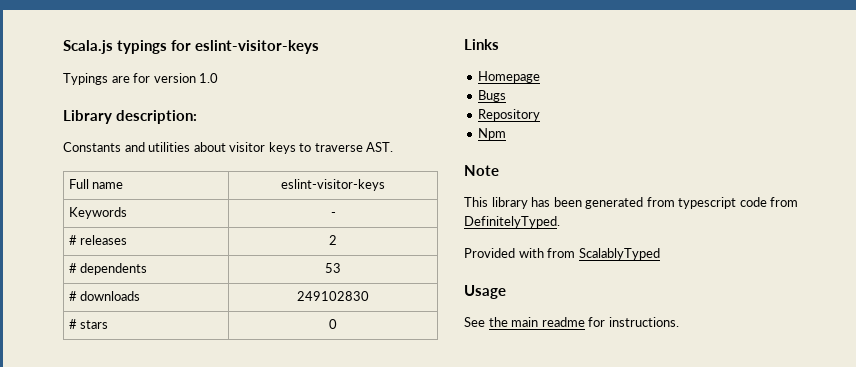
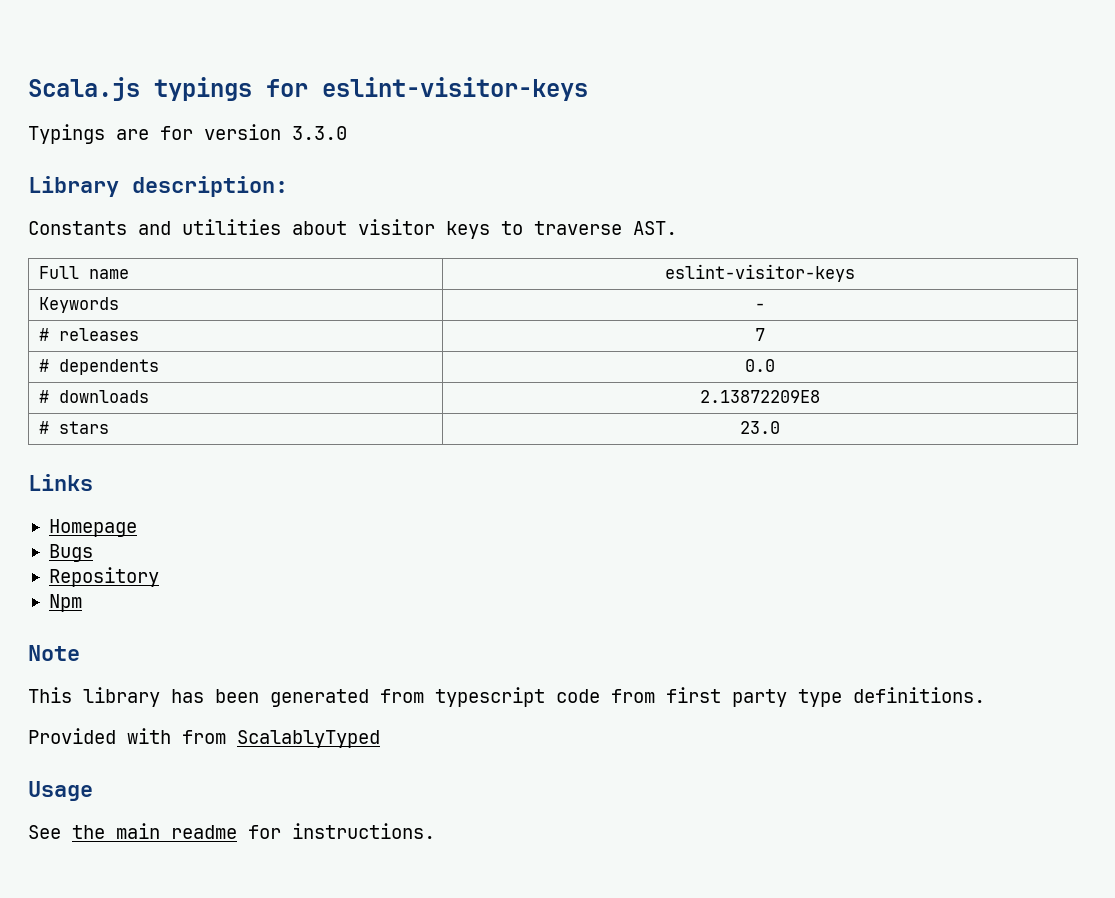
[199,73,219,83] 1.0 -> [292,126,347,140] 3.3.0
[329,235,337,245] 2 -> [755,328,765,341] 7
[325,263,341,273] 53 -> [745,359,775,372] 0.0
[297,291,369,301] 249102830 -> [700,390,820,403] 2.13872209E8
[329,319,337,329] 0 -> [740,421,780,434] 23.0
[464,216,560,228] DefinitelyTyped. -> [666,687,985,707] first party type definitions.

